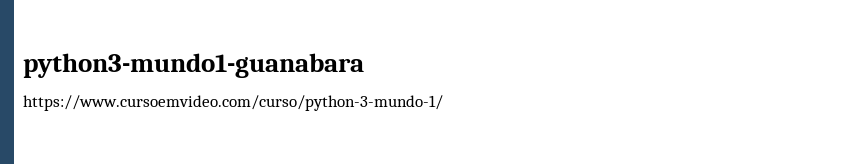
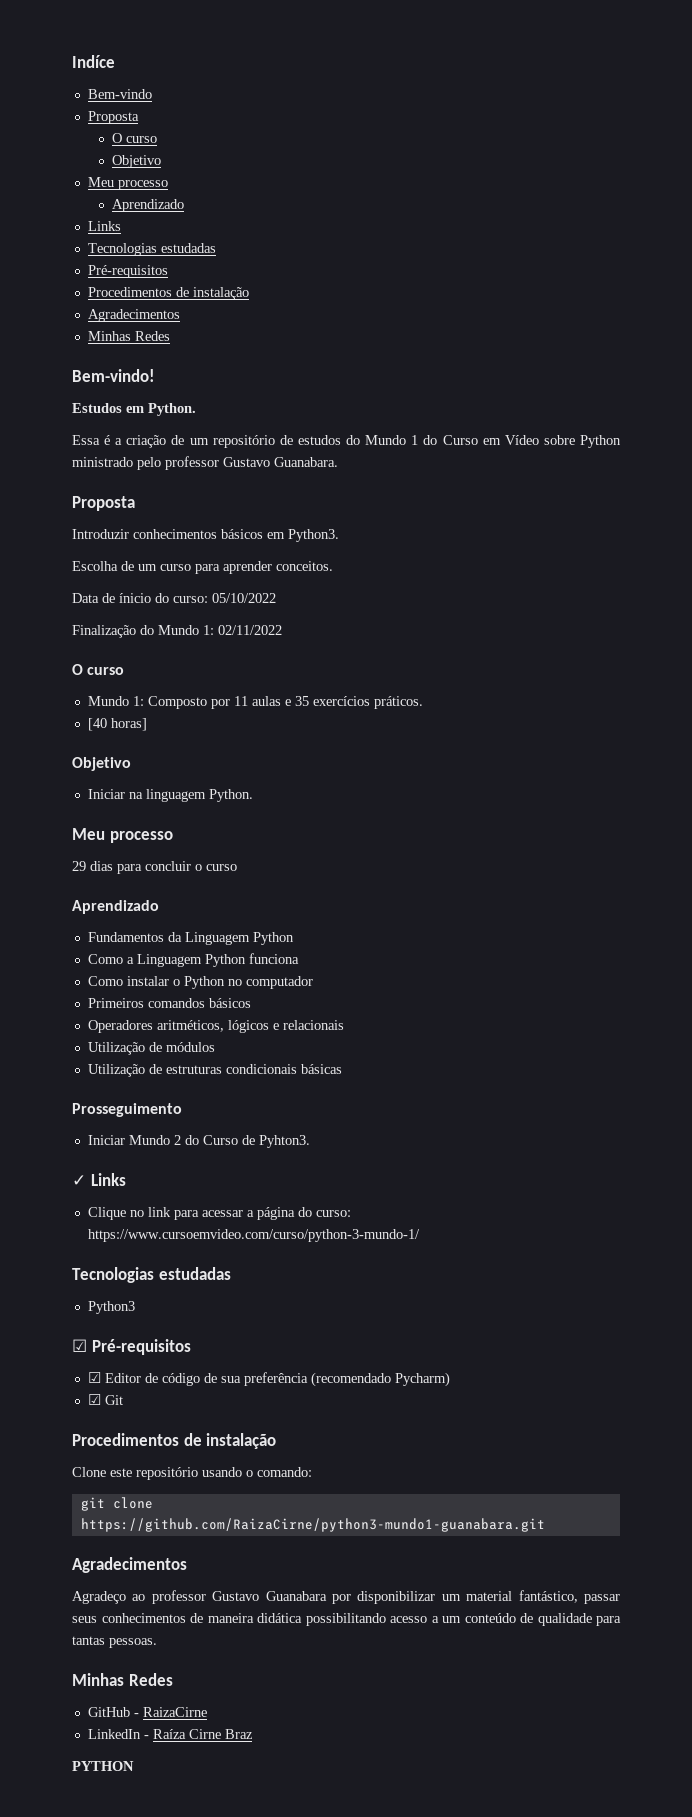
[23,53,364,78] [23,95,443,111] python3-mundo1-guanabara // https://www.cursoemvideo.com/curso/python-3-mundo-1/ -> [72,55,115,68] [87,89,152,99] [87,111,139,124] [111,133,157,143] [111,155,161,168] [87,177,168,190] [111,199,184,212] [87,221,121,231] [87,243,216,256] [87,265,168,278] [87,287,249,300] [87,309,180,322] [87,331,170,341] [72,369,155,382] [72,403,196,416] [72,435,622,448] [72,456,338,470] [72,496,135,511] [72,529,339,542] [72,561,333,574] [72,593,276,603] [72,625,282,638] [72,664,125,675] [87,696,423,709] [87,718,147,731] [72,757,131,771] [87,789,253,802] [72,828,173,843] [72,861,237,874] [72,900,159,914] [87,932,294,945] [87,953,299,967] [87,976,313,989] [87,998,251,1008] [87,1020,344,1033] [87,1042,215,1055] [87,1064,342,1077] [72,1103,182,1117] [87,1135,310,1148] [72,1173,126,1186] [87,1207,351,1220] [87,1229,420,1242] [72,1267,231,1283] [87,1301,135,1314] [72,1339,191,1355] [87,1372,450,1387] [87,1394,123,1405] [72,1433,277,1449] [72,1467,312,1480] [80,1497,153,1511] [80,1518,545,1532] [72,1557,187,1573] [72,1590,620,1604] [72,1613,621,1626] [72,1636,157,1648] [72,1673,173,1686] [87,1707,207,1717] [87,1729,253,1739] [72,1761,134,1771] Indíce // Bem-vindo // Proposta // O curso // Objetivo // Meu processo // Aprendizado // Links // Tecnologias estudadas // Pré-requisitos // Procedimentos de instalação // Agradecimentos // Minhas Redes // Bem-vindo! // Estudos em Python. // Essa é a criação de um repositório de estudos do Mundo 1 do Curso em Vídeo sobre Python ministrado pelo professor Gustavo Guanabara. // Proposta // Introduzir conhecimentos básicos em Python3. // Escolha de um curso para aprender conceitos. // Data de ínicio do curso: 05/10/2022 // Finalização do Mundo 1: 02/11/2022 // O curso // Mundo 1: Composto por 11 aulas e 35 exercícios práticos. // [40 horas] // Objetivo // Iniciar na linguagem Python. // Meu processo // 29 dias para concluir o curso // Aprendizado // Fundamentos da Linguagem Python // Como a Linguagem Python funciona // Como instalar o Python no computador // Primeiros comandos básicos // Operadores aritméticos, lógicos e relacionais // Utilização de módulos // Utilização de estruturas condicionais básicas // Prosseguimento // Iniciar Mundo 2 do Curso de Pyhton3. // ✓ Links // Clique no link para acessar a página do curso: https://www.cursoemvideo.com/curso/python-3-mundo-1/ // Tecnologias estudadas // Python3 // ☑ Pré-requisitos // ☑ Editor de código de sua preferência (recomendado Pycharm) // ☑ Git // Procedimentos de instalação // Clone este repositório usando o comando: // git clone https://github.com/RaizaCirne/python3-mundo1-guanabara.git // Agradecimentos // Agradeço ao professor Gustavo Guanabara por disponibilizar um material fantástico, passar seus conhecimentos de maneira didática possibilitando acesso a um conteúdo de qualidade para tantas pessoas. // Minhas Redes // GitHub - RaizaCirne // LinkedIn - Raíza Cirne Braz // PYTHON

